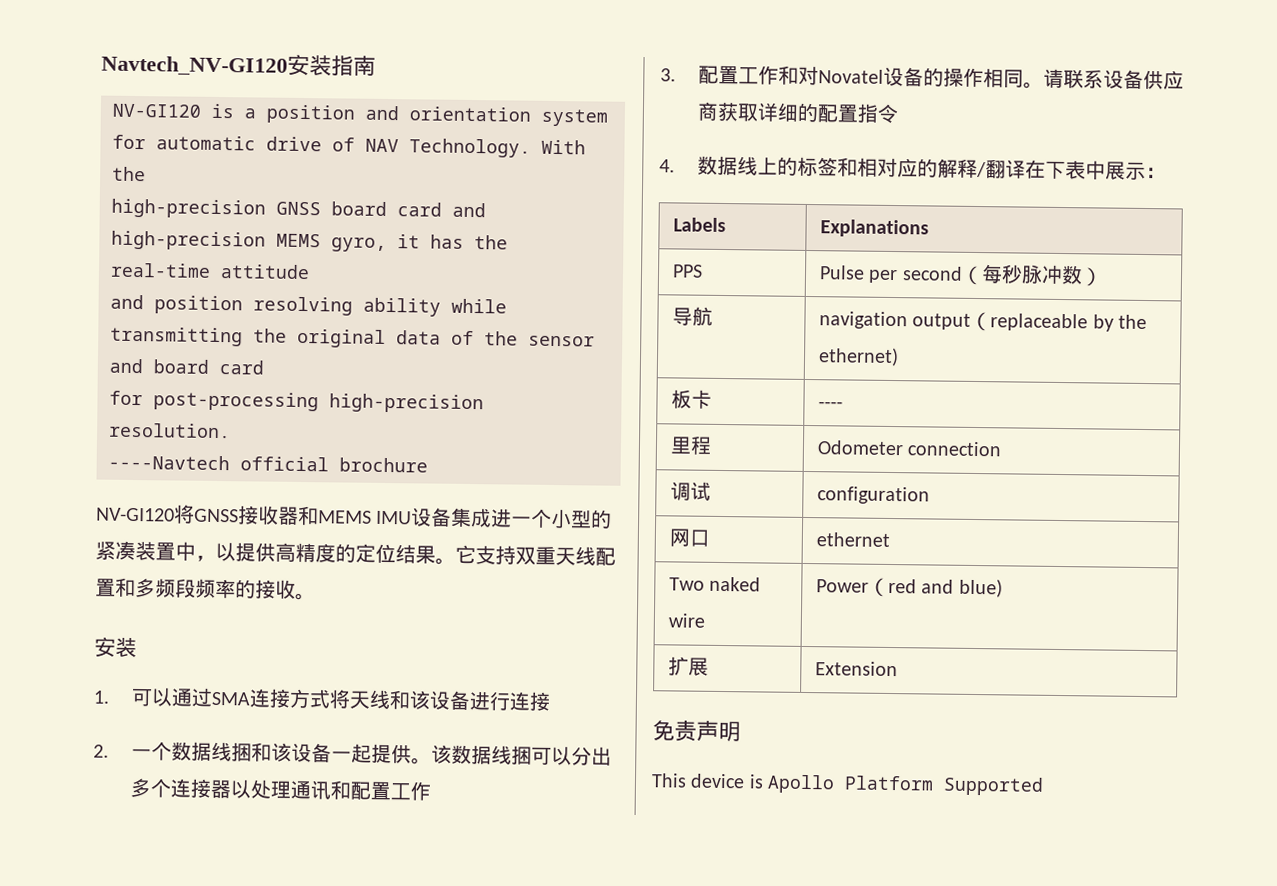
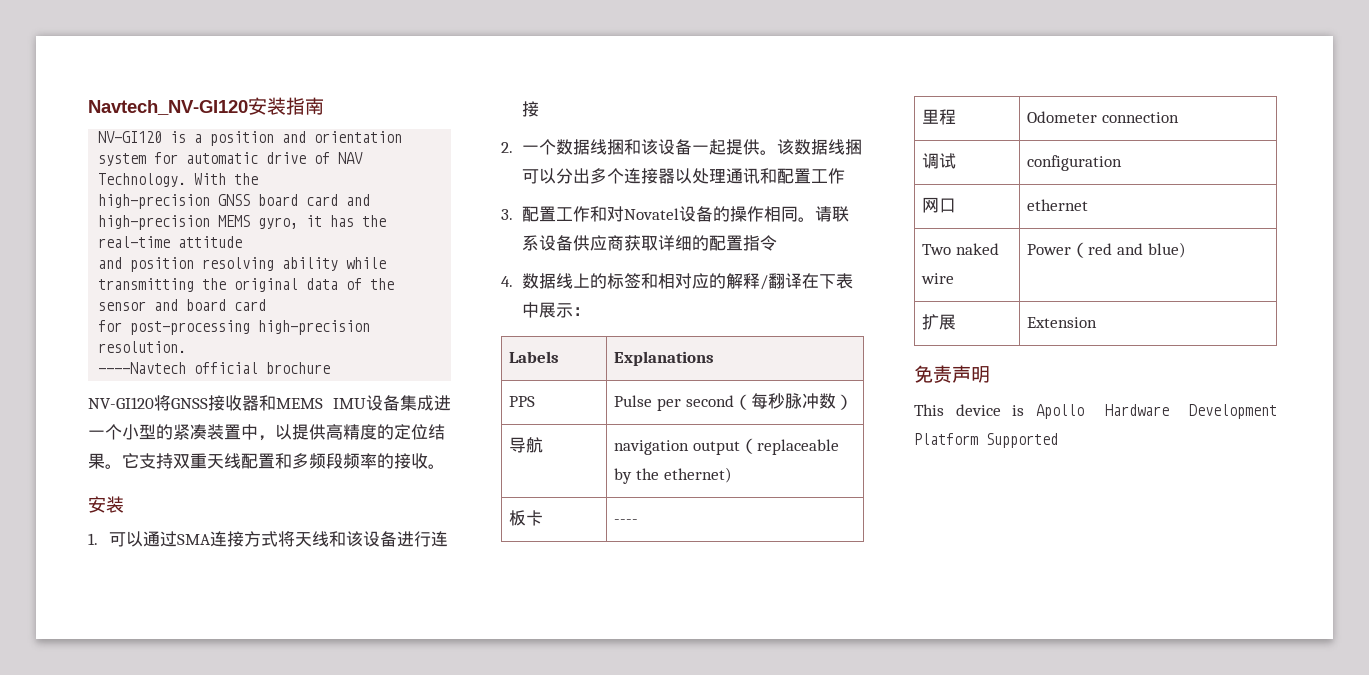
(836, 784) none -> [1104,404,1277,419] Hardware Development

